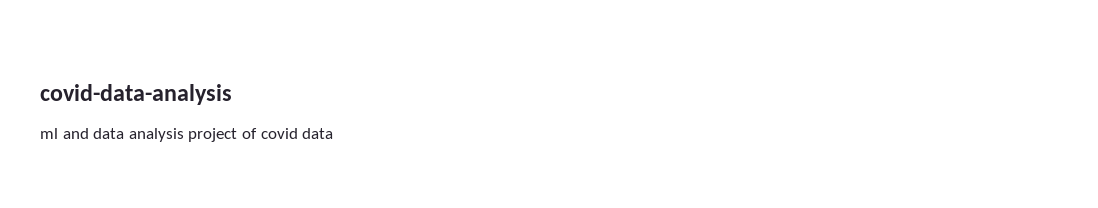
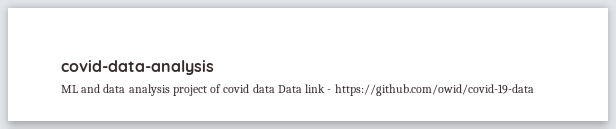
[40,128,58,139] ml -> [61,85,78,93] ML
(334, 133) none -> [277,84,534,96] Data link - https://github.com/owid/covid-19-data

